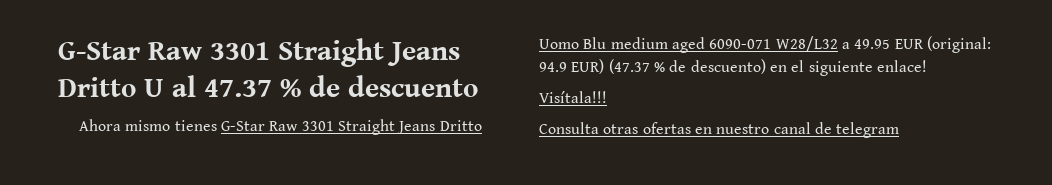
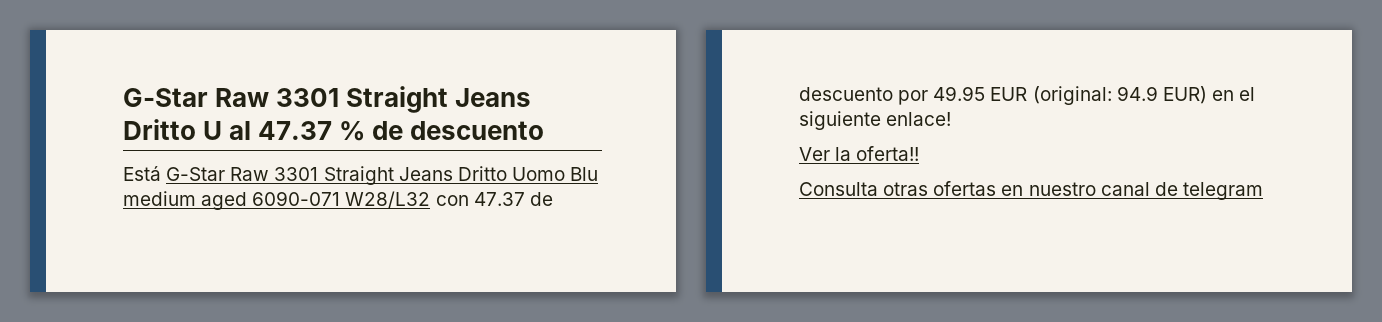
[79,119,217,131] Ahora mismo tienes -> [123,166,161,181] Está
[841,42,850,49] a -> [435,192,553,206] [799,87,929,105] con 47.37 de descuento por
[608,59,766,74] (47.37 % de descuento) -> (1207, 95) none
[539,91,607,103] Visítala!!! -> [799,146,920,161] Ver la oferta!!

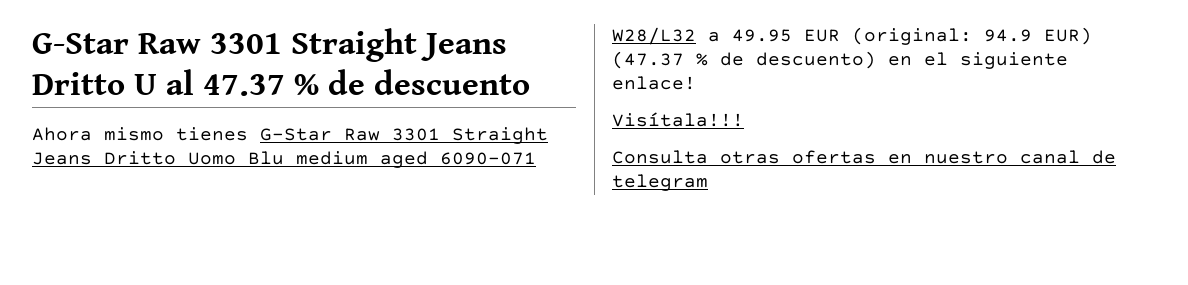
[123,166,161,181] Está -> [32,127,248,141] Ahora mismo tienes
[435,192,553,206] [799,87,929,105] con 47.37 de descuento por -> [708,32,720,42] a
(1207, 95) none -> [612,51,876,69] (47.37 % de descuento)
[799,146,920,161] Ver la oferta!! -> [612,112,744,127] Visítala!!!

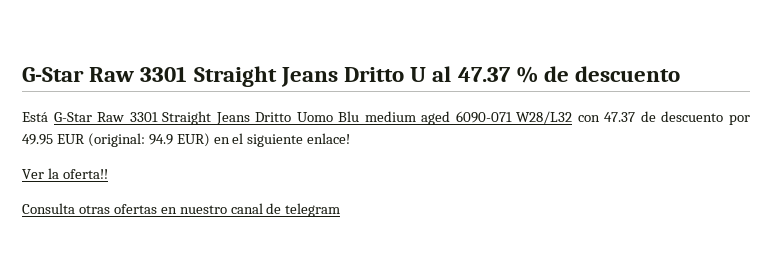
[32,127,248,141] Ahora mismo tienes -> [22,112,48,122] Está
[708,32,720,42] a -> [577,111,750,125] con 47.37 de descuento por
[612,51,876,69] (47.37 % de descuento) -> (210, 140) none
[612,112,744,127] Visítala!!! -> [22,168,108,179] Ver la oferta!!

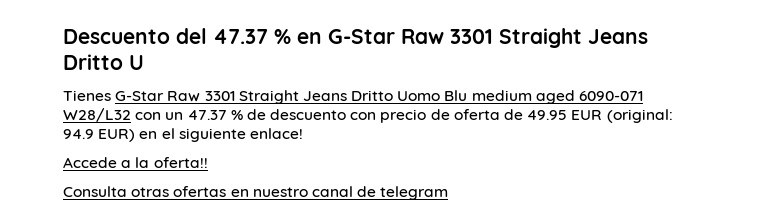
(22, 74) none -> [63,28,322,44] Descuento del 47.37 % en
[432,66,681,83] [22,112,48,122] al 47.37 % de descuento // Está -> [63,90,111,101] // Tienes
[604,111,750,125] 47.37 de descuento por -> [165,109,524,123] un 47.37 % de descuento con precio de oferta de
[22,169,44,179] Ver -> [63,157,132,168] Accede a

